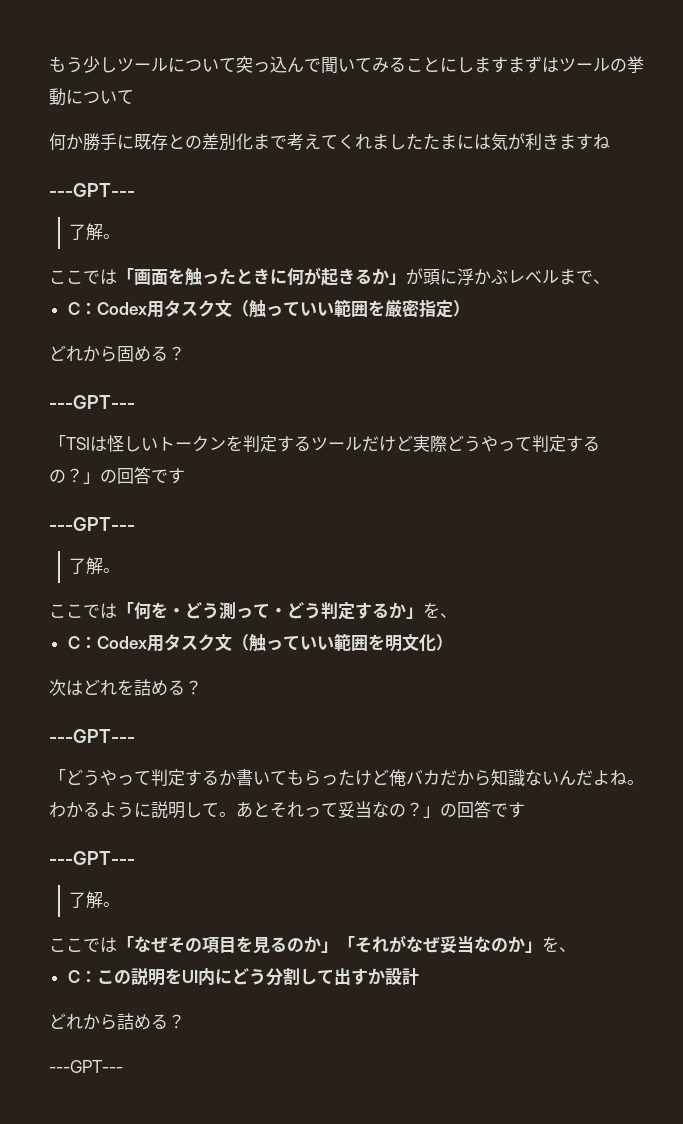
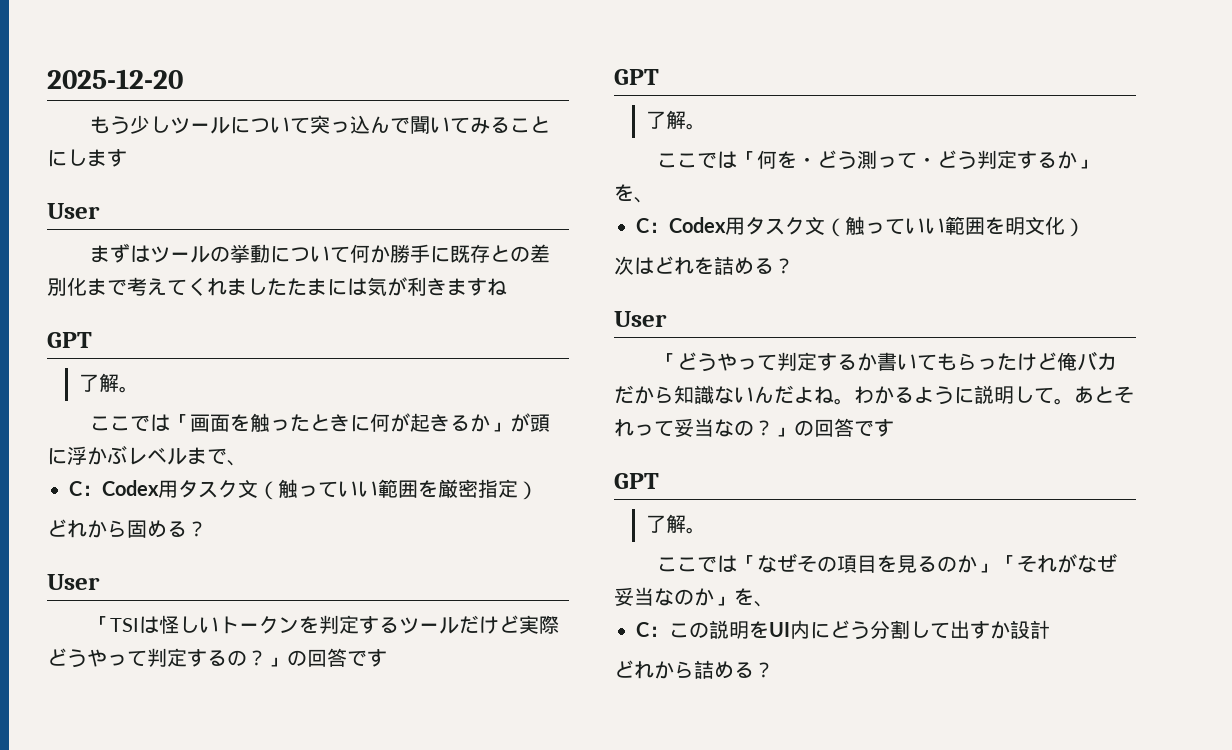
(49, 64) none -> [47,69,183,89] 2025-12-20 //
(508, 65) none -> [47,203,100,219] // User //
(134, 97) // -> (351, 254) none
[49,183,135,197] ---GPT--- -> [47,332,92,348] GPT
[49,395,135,409] ---GPT--- -> [47,574,100,590] User
[49,517,135,531] ---GPT--- -> [614,69,659,85] GPT
[49,729,135,743] ---GPT--- -> [614,311,667,327] User
[49,851,135,865] ---GPT--- -> [614,473,659,489] GPT
[49,1060,123,1073] // ---GPT--- -> (774, 670) none

